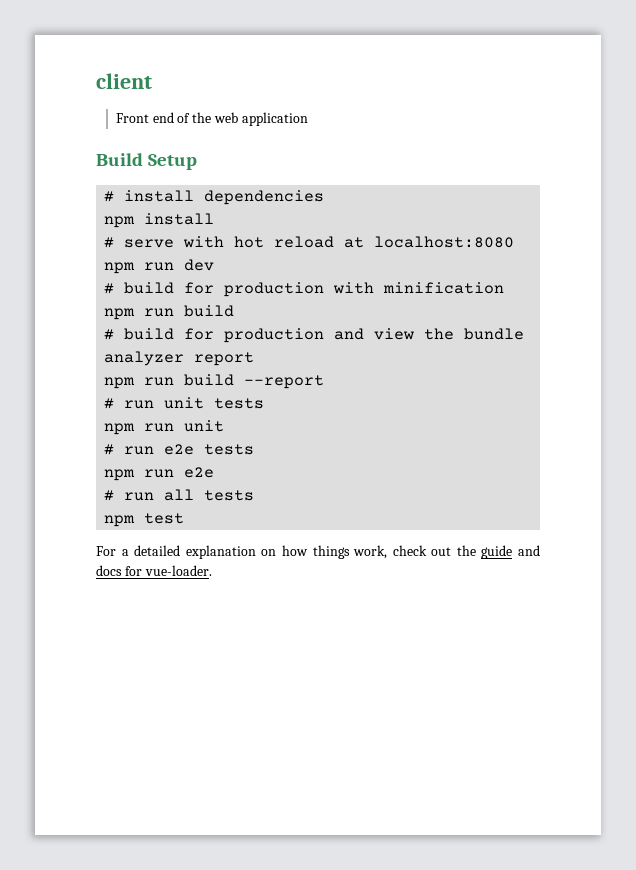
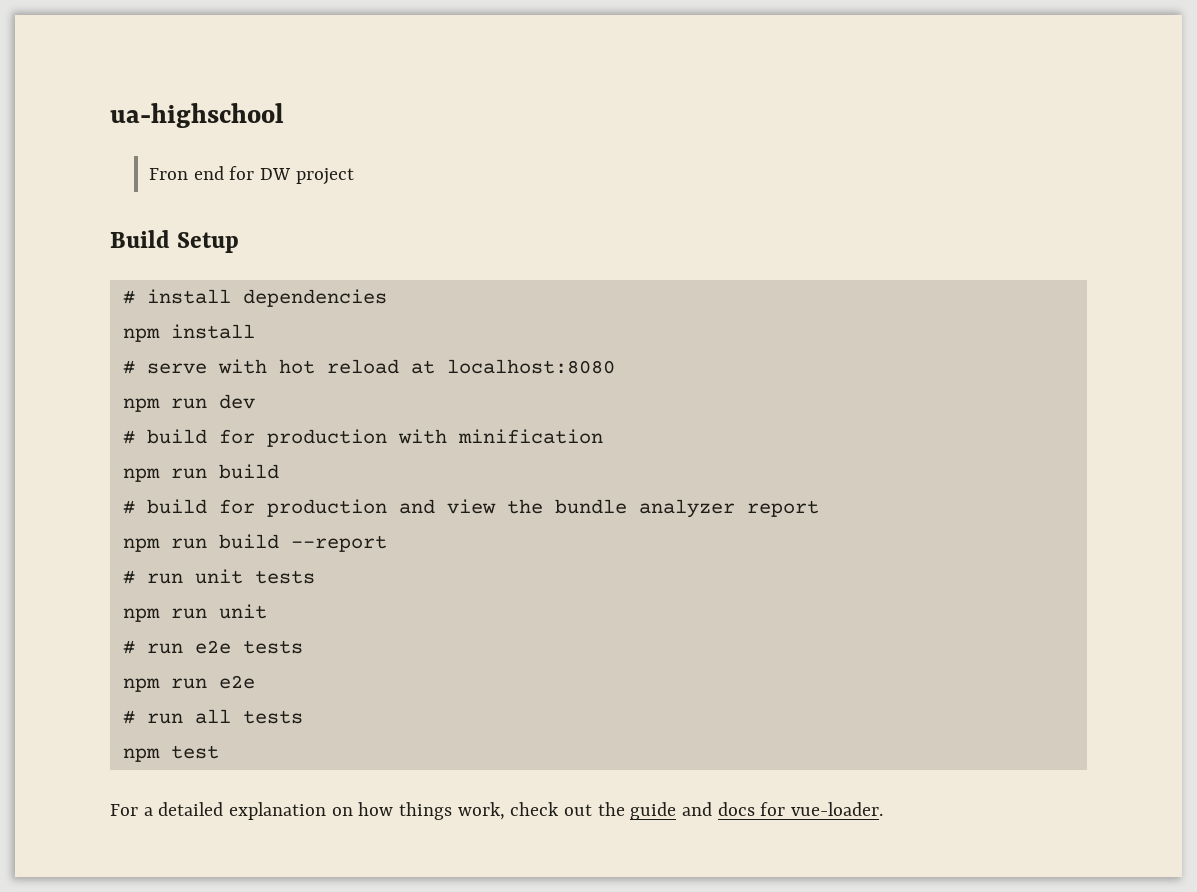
[96,73,152,89] [115,112,308,126] client // Front end of the web application -> [110,103,284,128] [149,166,354,185] ua-highschool // Fron end for DW project

